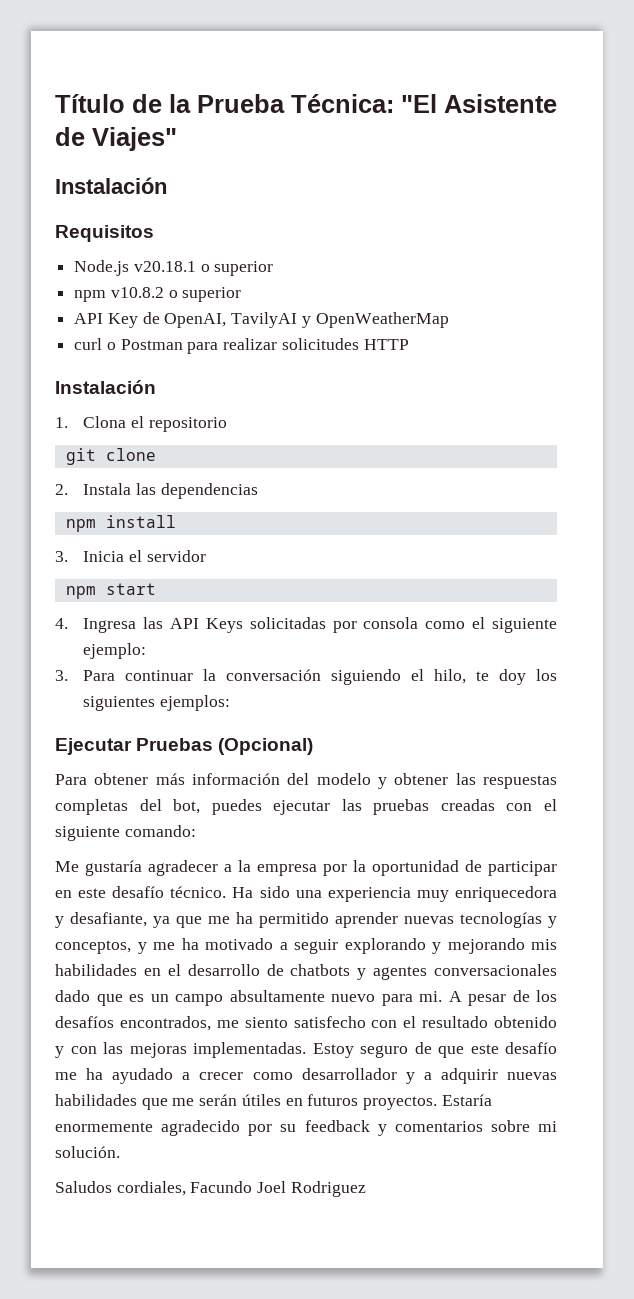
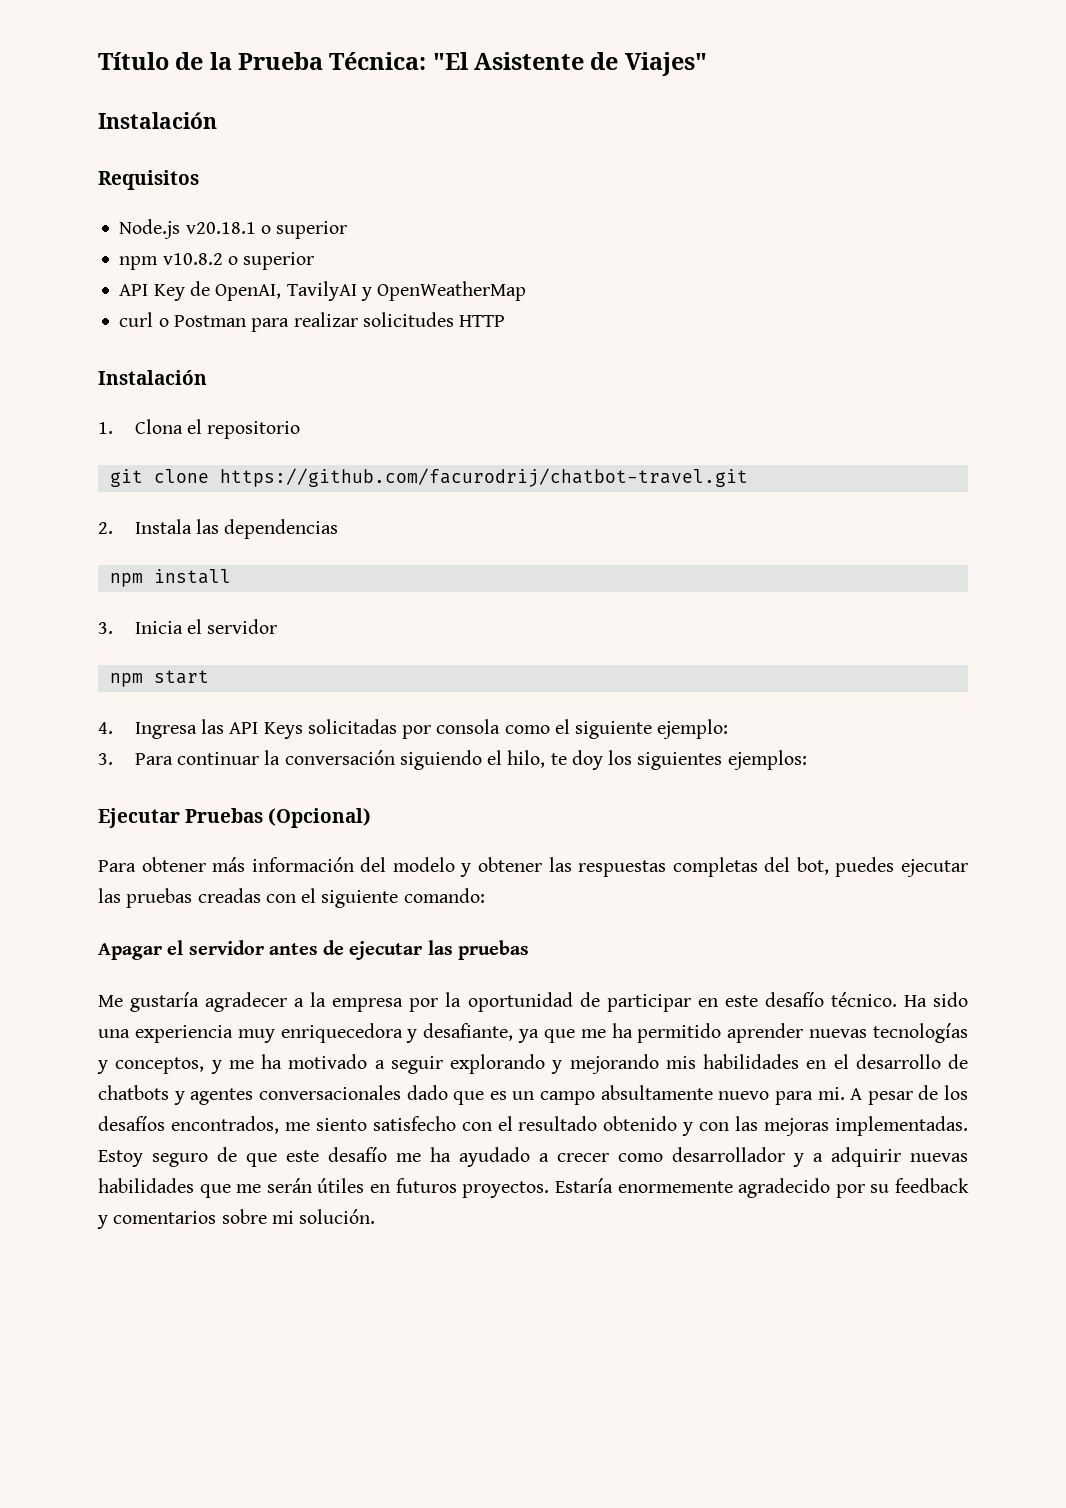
(156, 454) none -> [219,468,748,487] https://github.com/facurodrij/chatbot-travel.git
(196, 831) none -> [98,940,529,960] // Apagar el servidor antes de ejecutar las pruebas
[55,1181,366,1197] // Saludos cordiales, Facundo Joel Rodriguez -> (376, 1216) none

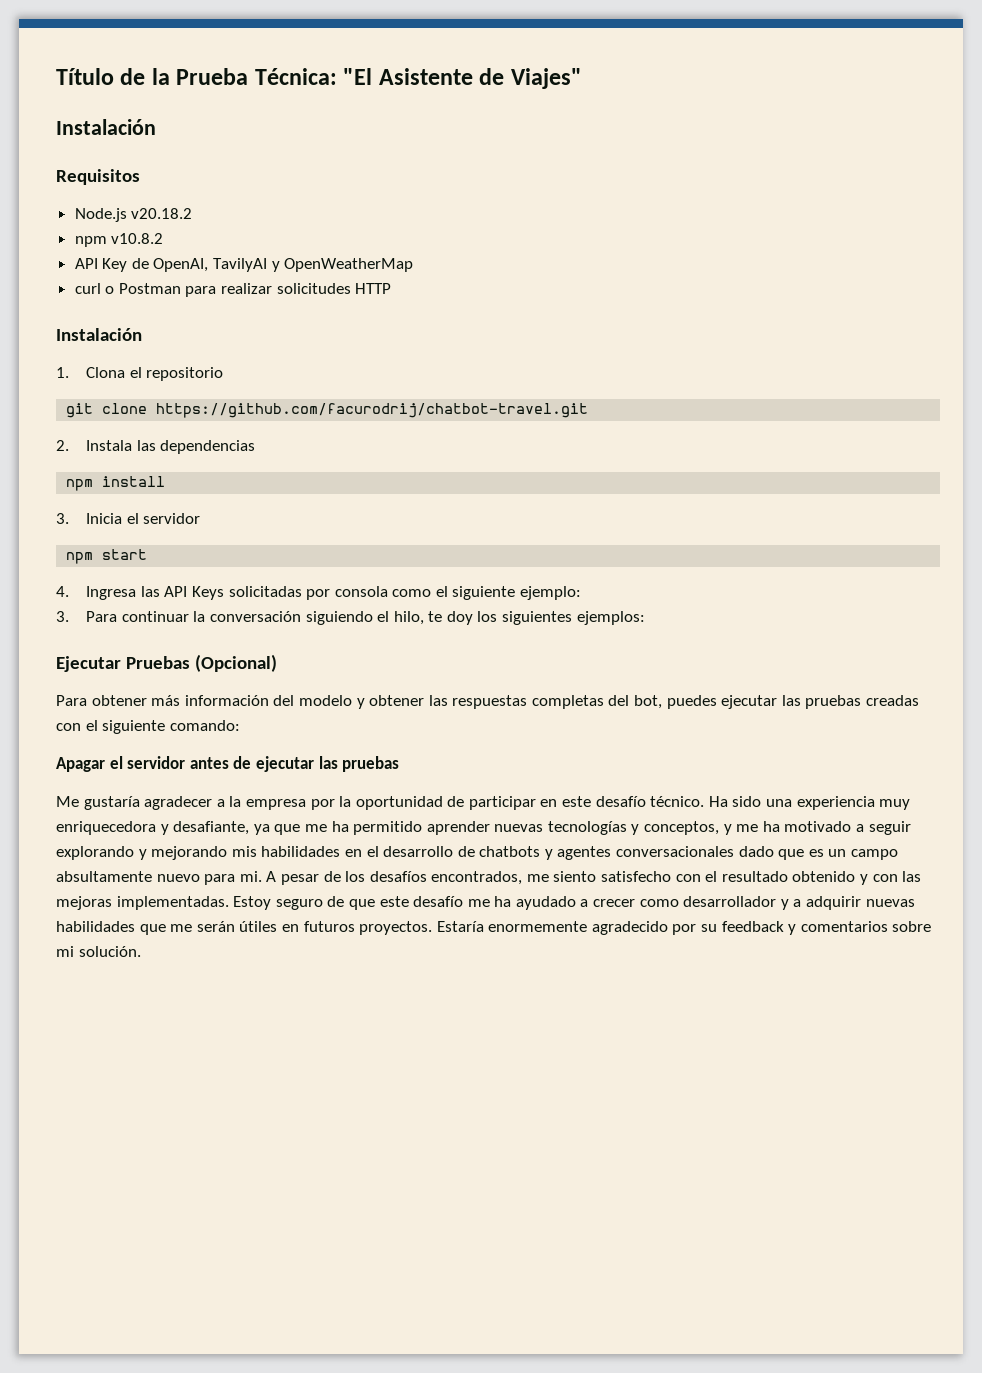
[185,221,348,239] v20.18.1 o superior -> [131,208,193,219] v20.18.2
[227,252,315,270] o superior -> (164, 238) none

